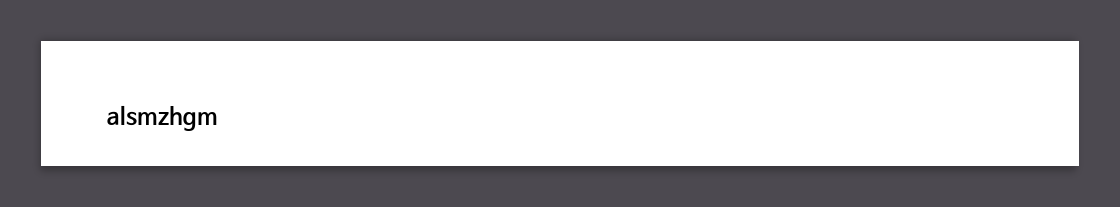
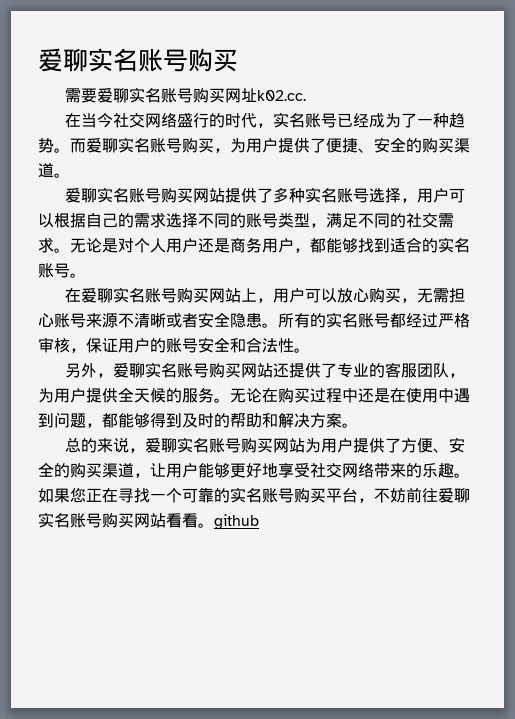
[107,105,218,131] alsmzhgm -> [38,48,238,72] [65,87,307,103] [65,112,466,128] [38,137,470,153] [38,163,70,178] [65,187,466,203] [38,212,454,228] [38,237,470,253] [38,263,86,278] [65,287,466,303] [38,312,470,328] [38,337,310,353] [65,362,466,378] [38,387,470,403] [38,412,358,428] [65,437,466,453] [38,462,470,478] [38,487,470,503] [38,512,259,530] 爱聊实名账号购买 // 需要爱聊实名账号购买网址k02.cc. // 在当今社交网络盛行的时代，实名账号已经成为了一种趋势。而爱聊实名账号购买，为用户提供了便捷、安全的购买渠道。 // 爱聊实名账号购买网站提供了多种实名账号选择，用户可以根据自己的需求选择不同的账号类型，满足不同的社交需求。无论是对个人用户还是商务用户，都能够找到适合的实名账号。 // 在爱聊实名账号购买网站上，用户可以放心购买，无需担心账号来源不清晰或者安全隐患。所有的实名账号都经过严格审核，保证用户的账号安全和合法性。 // 另外，爱聊实名账号购买网站还提供了专业的客服团队，为用户提供全天候的服务。无论在购买过程中还是在使用中遇到问题，都能够得到及时的帮助和解决方案。 // 总的来说，爱聊实名账号购买网站为用户提供了方便、安全的购买渠道，让用户能够更好地享受社交网络带来的乐趣。如果您正在寻找一个可靠的实名账号购买平台，不妨前往爱聊实名账号购买网站看看。github

